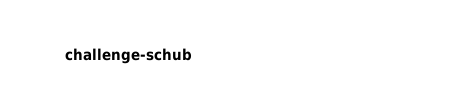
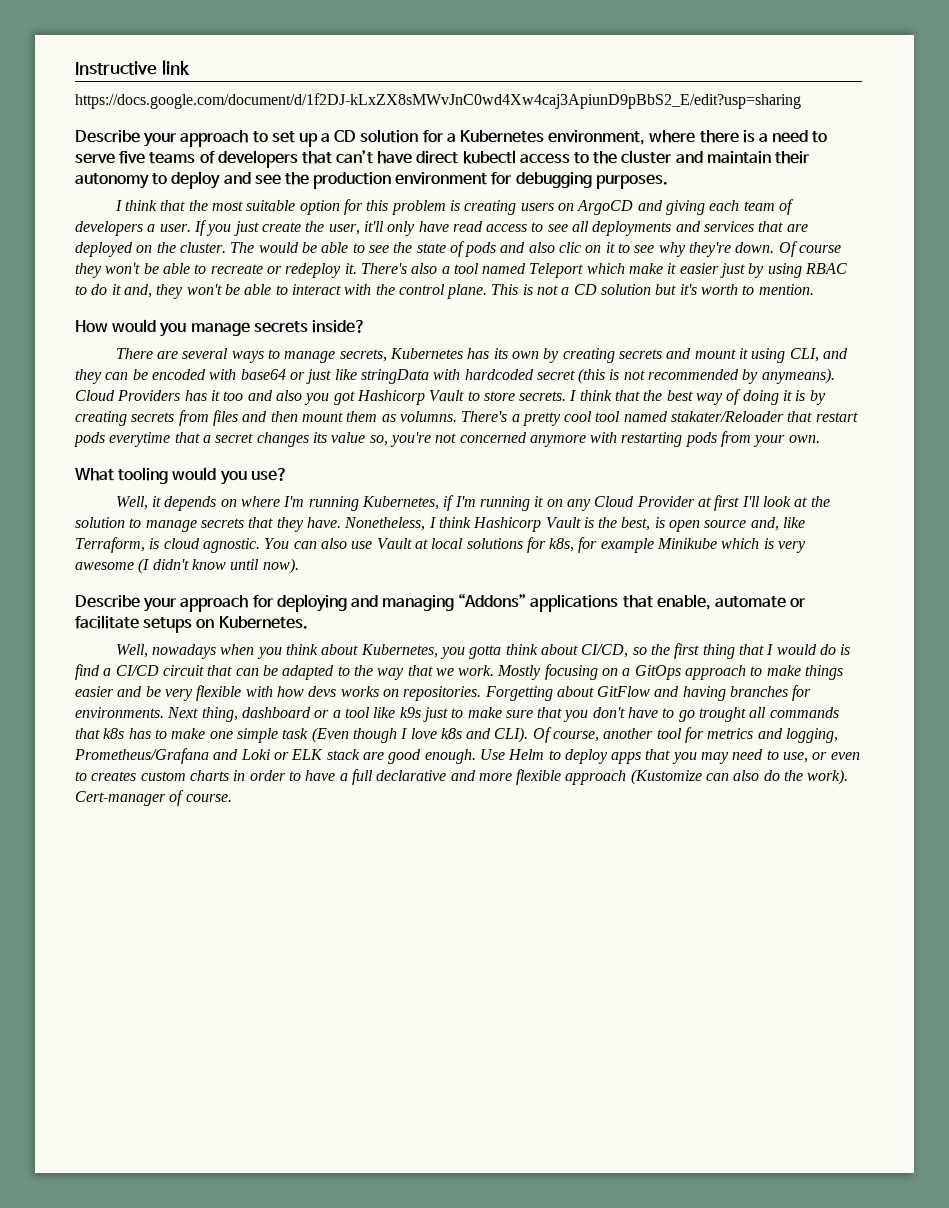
[65,48,192,64] challenge-schub -> [75,60,190,75] [75,93,801,109] [75,129,828,147] [75,150,810,168] [75,171,668,189] [114,199,794,215] [75,220,808,236] [75,241,842,257] [75,263,848,278] [75,284,814,299] [75,319,366,337] [115,348,848,363] [75,368,835,384] [75,389,826,405] [75,410,858,426] [74,431,820,447] [75,467,288,485] [115,495,830,511] [75,517,806,532] [75,537,807,553] [75,558,299,574] [75,593,807,612] [75,615,308,633] [115,643,851,659] [75,664,844,680] [75,685,812,701] [75,707,839,722] [75,727,839,743] [74,748,860,764] [75,769,849,785] [75,790,232,806] Instructive link // https://docs.google.com/document/d/1f2DJ-kLxZX8sMWvJnC0wd4Xw4caj3ApiunD9pBbS2_E/edit?usp=sharing // Describe your approach to set up a CD solution for a Kubernetes environment, where there is a need to serve five teams of developers that can’t have direct kubectl access to the cluster and maintain their autonomy to deploy and see the production environment for debugging purposes. // I think that the most suitable option for this problem is creating users on ArgoCD and giving each team of developers a user. If you just create the user, it'll only have read access to see all deployments and services that are deployed on the cluster. The would be able to see the state of pods and also clic on it to see why they're down. Of course they won't be able to recreate or redeploy it. There's also a tool named Teleport which make it easier just by using RBAC to do it and, they won't be able to interact with the control plane. This is not a CD solution but it's worth to mention. // How would you manage secrets inside? // There are several ways to manage secrets, Kubernetes has its own by creating secrets and mount it using CLI, and they can be encoded with base64 or just like stringData with hardcoded secret (this is not recommended by anymeans). Cloud Providers has it too and also you got Hashicorp Vault to store secrets. I think that the best way of doing it is by creating secrets from files and then mount them as volumns. There's a pretty cool tool named stakater/Reloader that restart pods everytime that a secret changes its value so, you're not concerned anymore with restarting pods from your own. // What tooling would you use? // Well, it depends on where I'm running Kubernetes, if I'm running it on any Cloud Provider at first I'll look at the solution to manage secrets that they have. Nonetheless, I think Hashicorp Vault is the best, is open source and, like Terraform, is cloud agnostic. You can also use Vault at local solutions for k8s, for example Minikube which is very awesome (I didn't know until now). // Describe your approach for deploying and managing “Addons” applications that enable, automate or facilitate setups on Kubernetes. // Well, nowadays when you think about Kubernetes, you gotta think about CI/CD, so the first thing that I would do is find a CI/CD circuit that can be adapted to the way that we work. Mostly focusing on a GitOps approach to make things easier and be very flexible with how devs works on repositories. Forgetting about GitFlow and having branches for environments. Next thing, dashboard or a tool like k9s just to make sure that you don't have to go trought all commands that k8s has to make one simple task (Even though I love k8s and CLI). Of course, another tool for metrics and logging, Prometheus/Grafana and Loki or ELK stack are good enough. Use Helm to deploy apps that you may need to use, or even to creates custom charts in order to have a full declarative and more flexible approach (Kustomize can also do the work). Cert-manager of course.

